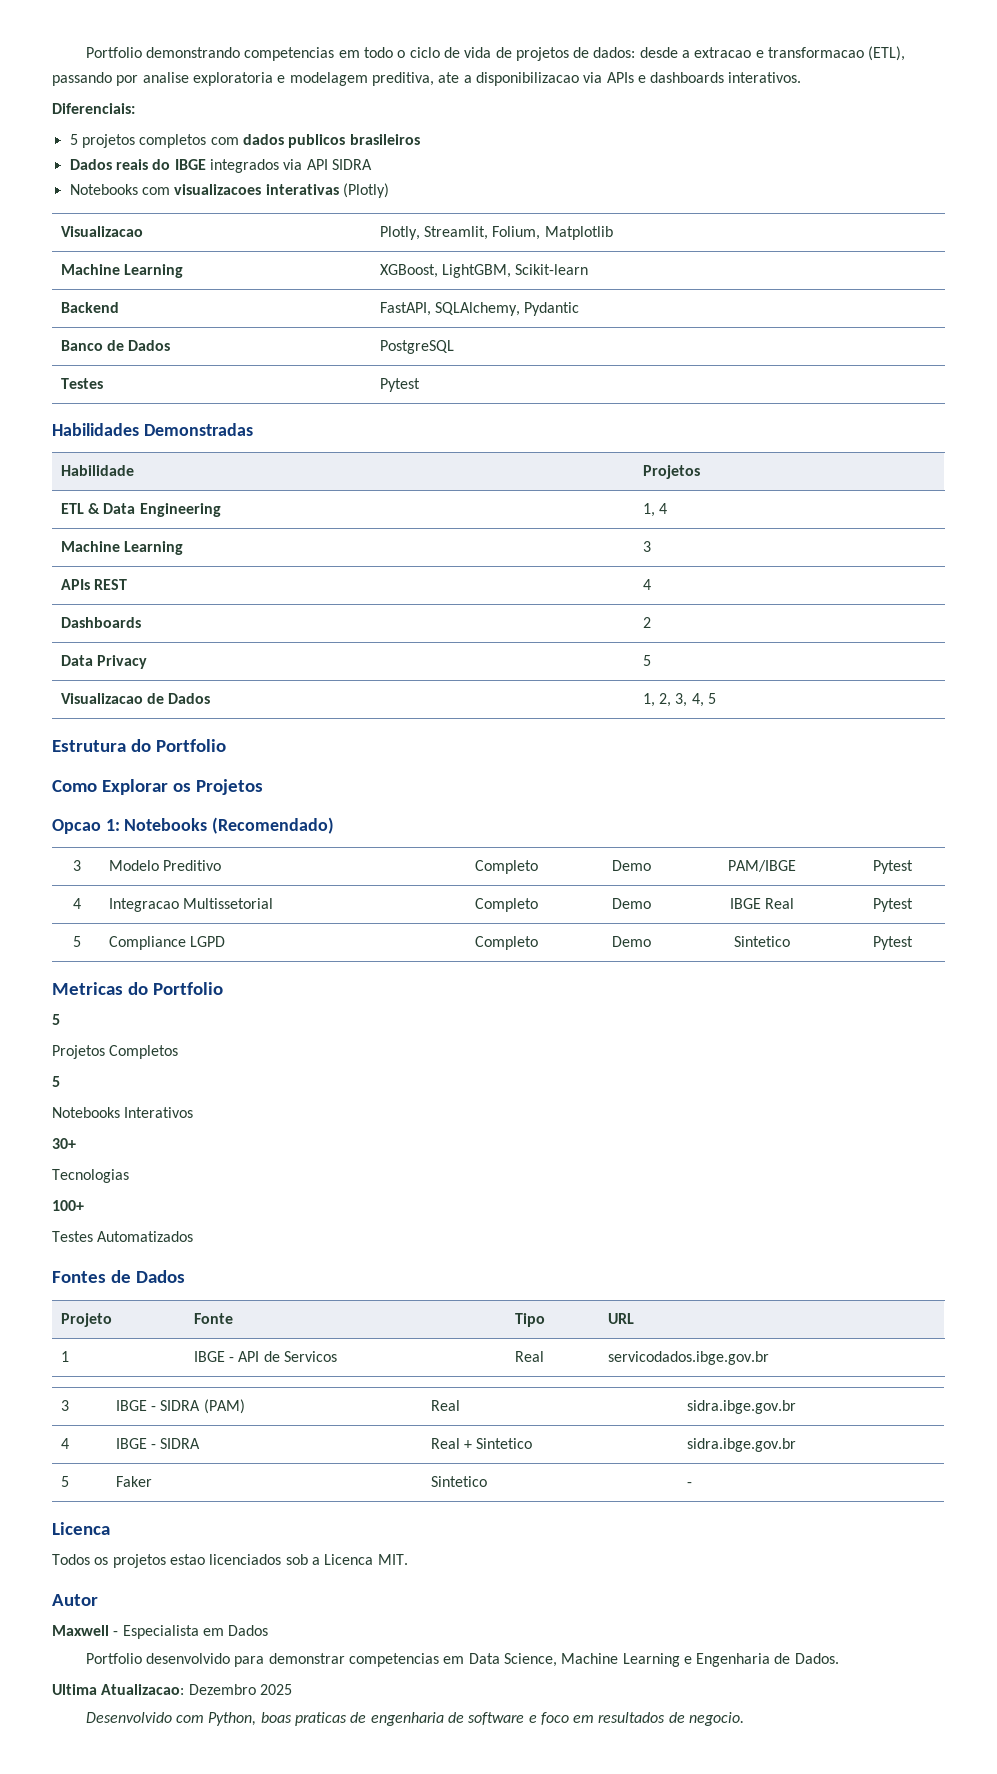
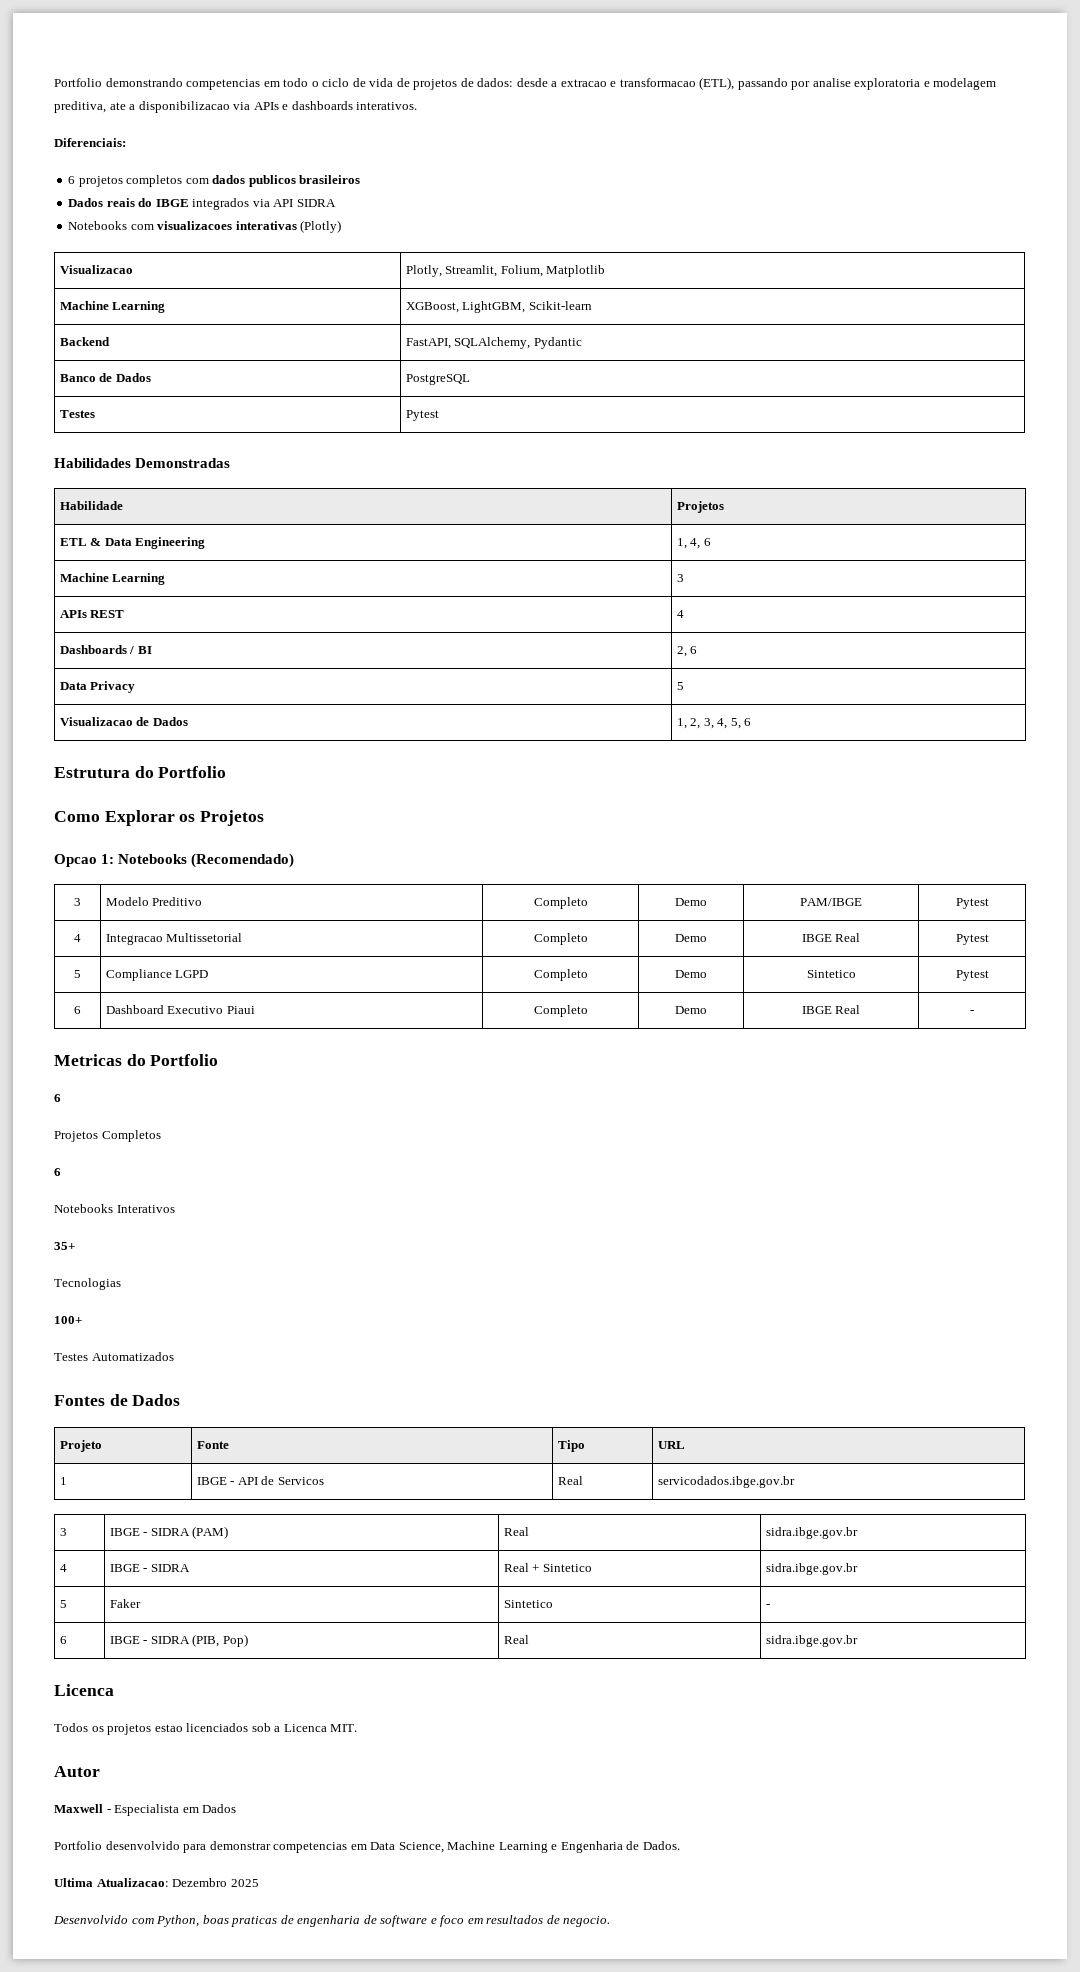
[69,134,78,145] 5 -> [68,176,76,184] 6
[659,503,668,514] 4 -> [690,538,711,549] 4, 6
[642,617,651,628] | 2 -> [129,646,152,654] [676,646,698,657] / BI | 2, 6
[708,693,717,704] 5 -> [730,718,752,729] 5, 6
(913, 943) none -> [74,1006,81,1014] [105,1005,255,1014] [533,1005,588,1017] [674,1006,707,1014] [801,1005,861,1014] [969,1010,974,1014] // 6 | Dashboard Executivo Piaui | Completo | Demo | IBGE Real | -
[52,1014,60,1025] 5 -> [54,1094,61,1102] 6
[52,1076,60,1087] 5 -> [54,1168,61,1176] 6
[52,1138,76,1149] 30+ -> [54,1242,75,1250] 35+
(692, 1484) none -> [59,1636,67,1644] [109,1634,248,1647] [503,1635,529,1644] [765,1635,858,1647] // 6 | IBGE - SIDRA (PIB, Pop) | Real | sidra.ibge.gov.br

